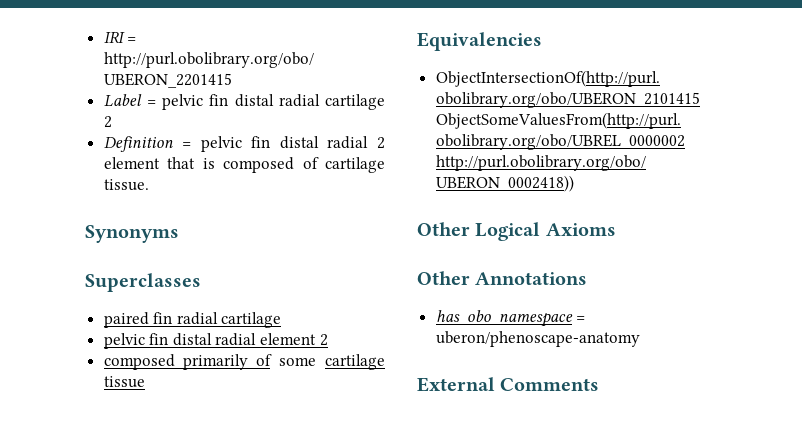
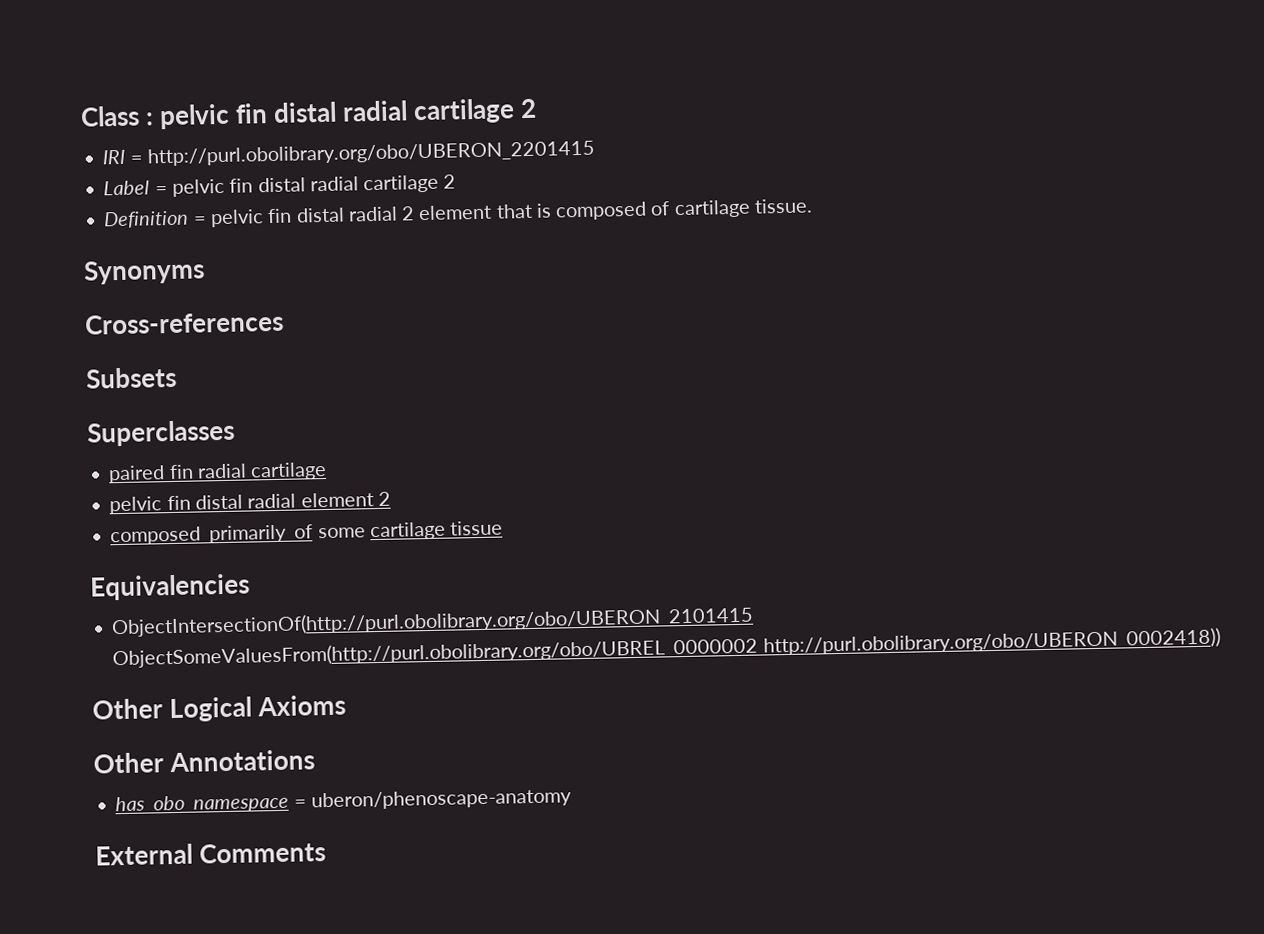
(103, 37) none -> [80,98,538,130] Class : pelvic fin distal radial cartilage 2 //
(179, 234) none -> [84,311,284,335] [85,366,177,389] // Cross-references // Subsets

